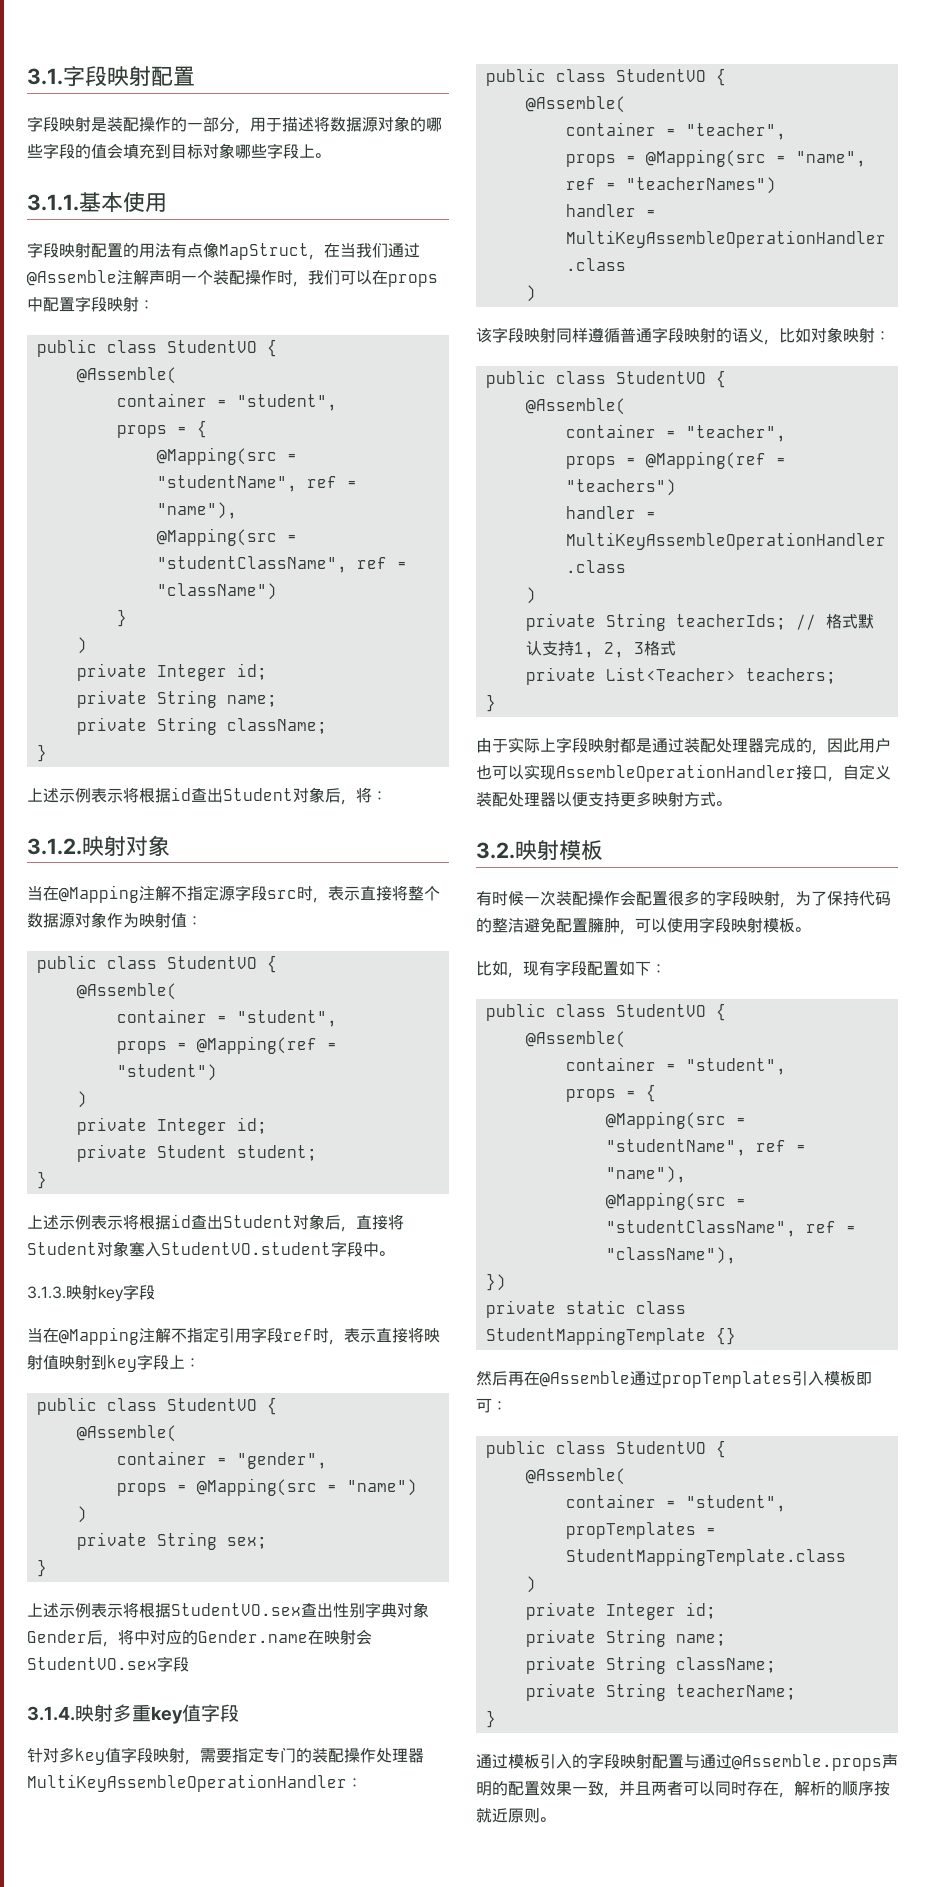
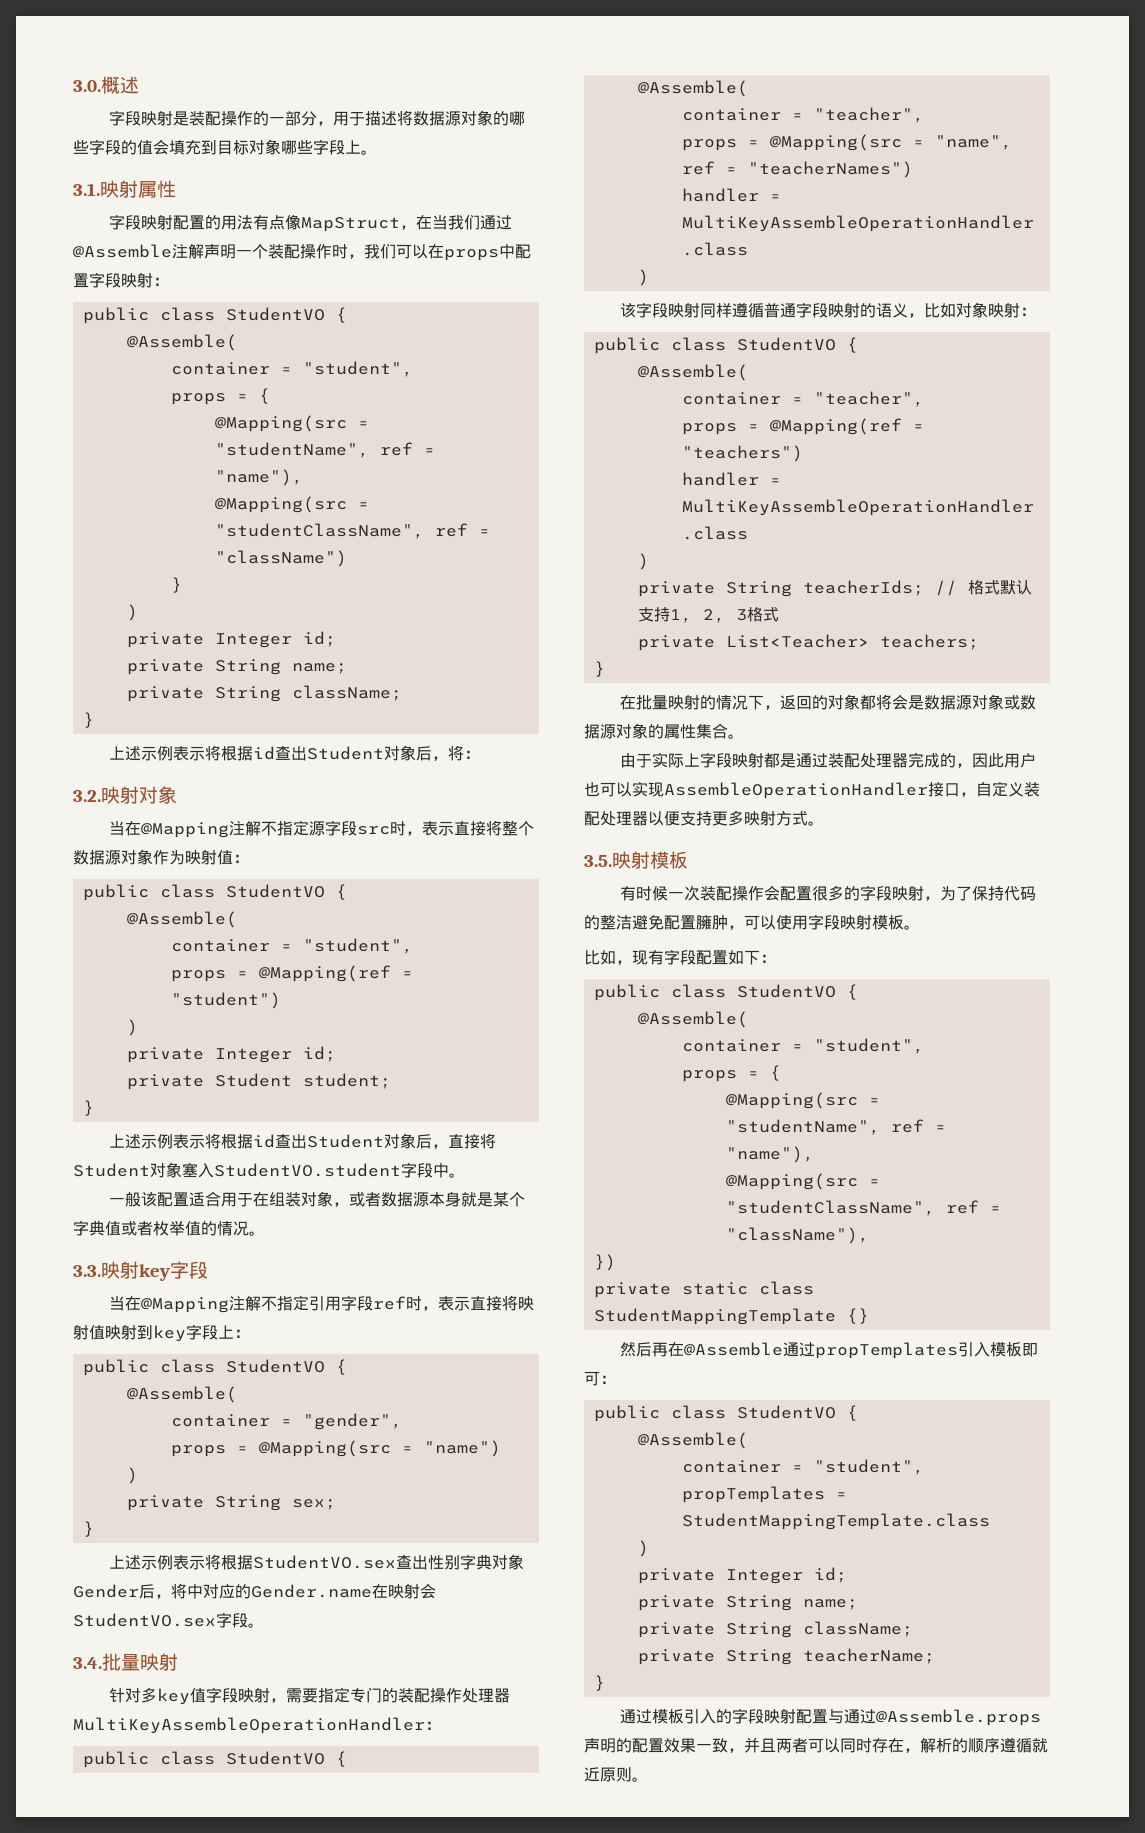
[27,66,195,87] 3.1.字段映射配置 -> [73,76,139,94] 3.0.概述
[27,192,167,212] 3.1.1.基本使用 -> [73,180,176,198] 3.1.映射属性
[27,838,82,855] 3.1.2. -> [73,790,101,802] 3.2.
[27,1286,66,1299] 3.1.3. -> [108,1191,525,1207] [73,1220,265,1236] [73,1265,101,1277] 一般该配置适合用于在组装对象，或者数据源本身就是某个字典值或者枚举值的情况。 // 3.3.
[27,1704,239,1724] // 3.1.4.映射多重key值字段 -> [248,1623,264,1628] [73,1653,178,1671] 。 // 3.4.批量映射
(496, 703) none -> [619,694,1036,710] [584,723,744,739] // 在批量映射的情况下，返回的对象都将会是数据源对象或数据源对象的属性集合。
[476,842,515,859] 3.2. -> [584,855,612,867] 3.5.
[874,1781,890,1796] 按 -> [1000,1737,1032,1753] 遵循

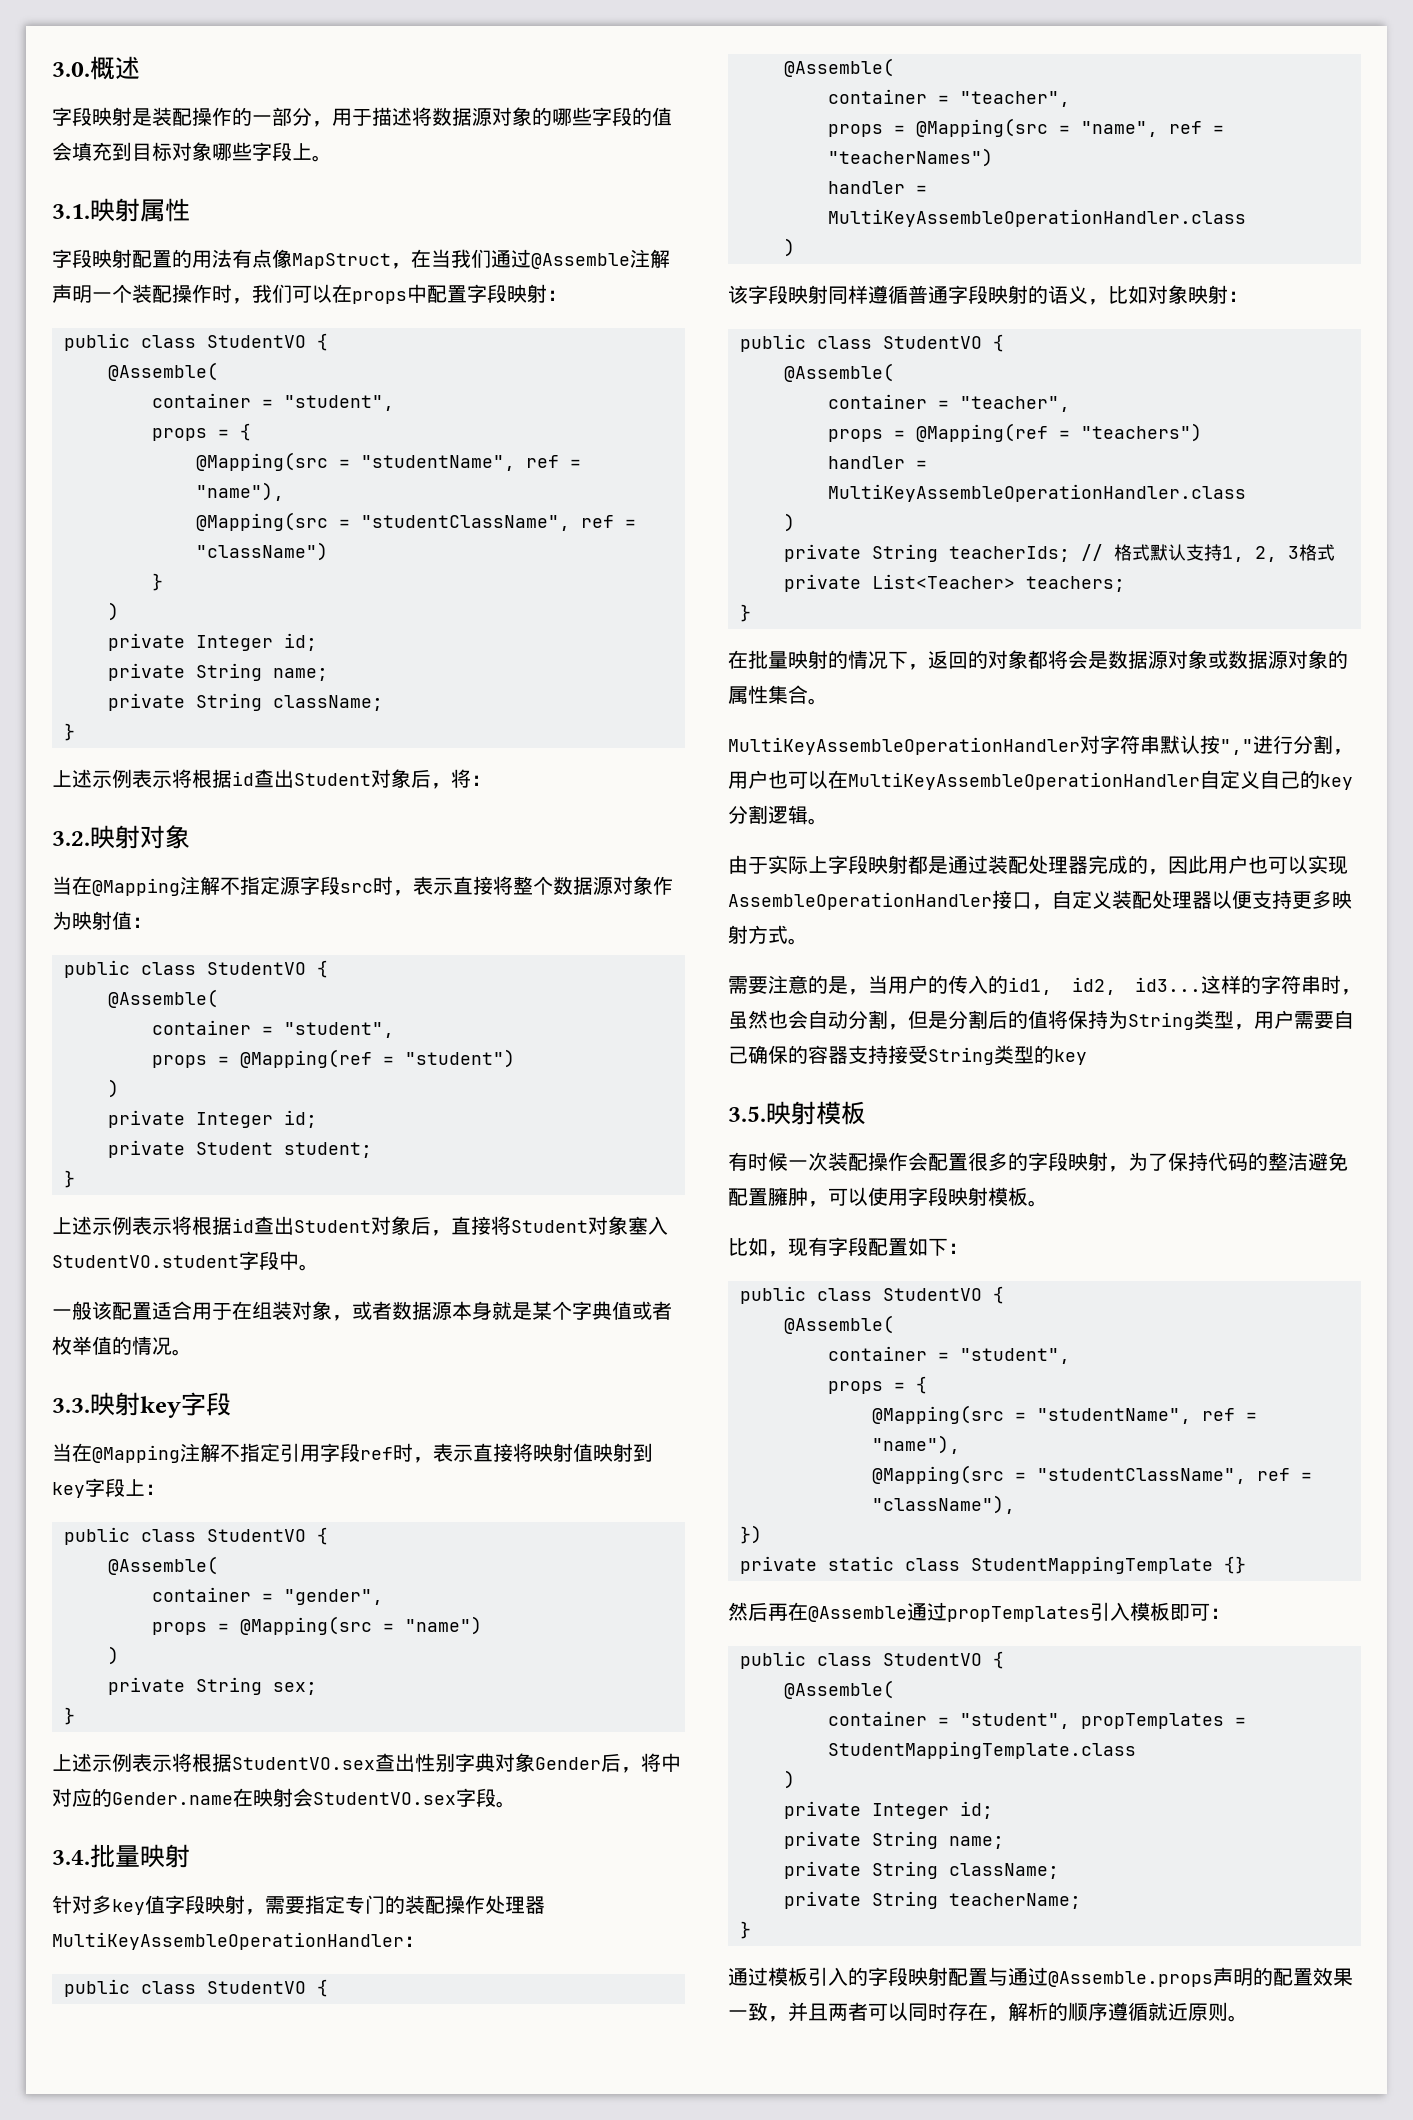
(744, 736) none -> [728,735,1353,755] [728,770,1353,790] [728,805,828,825] // MultiKeyAssembleOperationHandler对字符串默认按","进行分割，用户也可以在MultiKeyAssembleOperationHandler自定义自己的key分割逻辑。
(824, 823) none -> [728,975,1361,995] [728,1010,1354,1030] [728,1045,1087,1065] // 需要注意的是，当用户的传入的id1, id2, id3...这样的字符串时，虽然也会自动分割，但是分割后的值将保持为String类型，用户需要自己确保的容器支持接受String类型的key

